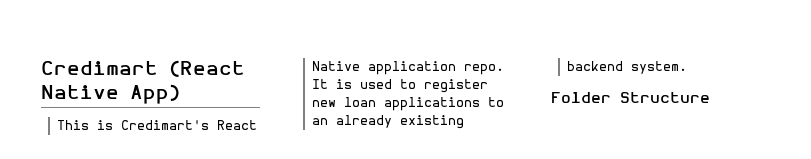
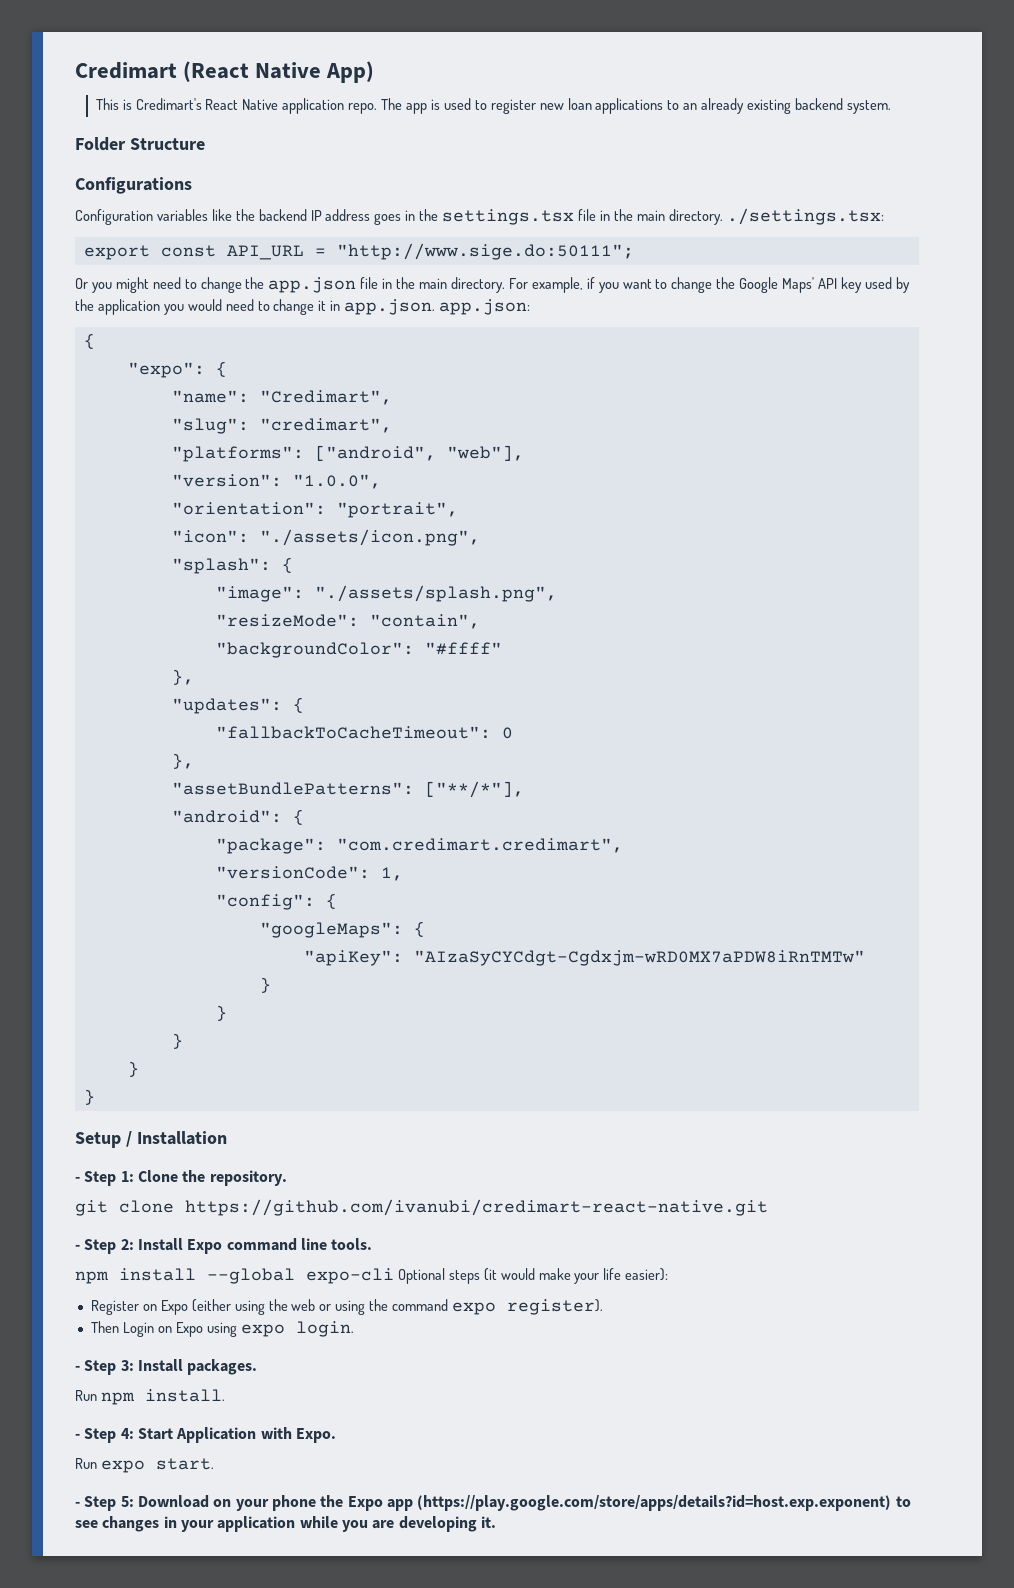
[312,79,329,89] It -> [381,98,428,114] The app
(710, 97) none -> [75,177,192,194] [75,208,884,225] [83,243,634,260] [75,277,910,293] [75,299,531,315] [83,333,95,349] [127,361,227,378] [171,390,392,405] [171,418,392,434] [171,445,524,462] [171,474,381,489] [171,502,458,518] [171,529,480,546] [171,557,293,574] [215,585,557,602] [215,614,480,629] [215,642,502,658] [171,669,194,685] [171,697,304,714] [215,726,513,739] [171,753,194,769] [171,781,524,798] [171,809,304,825] [215,838,623,854] [215,866,403,881] [215,893,337,910] [259,921,425,938] [303,950,865,966] [259,977,271,993] [215,1005,227,1021] [171,1033,183,1049] [127,1061,139,1077] [83,1089,95,1105] [75,1131,227,1148] [75,1170,287,1186] [75,1199,768,1216] [75,1238,373,1254] [75,1268,669,1284] [90,1299,604,1315] [90,1321,354,1337] [75,1359,258,1375] [75,1389,225,1405] [75,1427,336,1443] [75,1458,214,1473] [75,1495,911,1511] [75,1516,496,1532] // Configurations // Configuration variables like the backend IP address goes in the settings.tsx file in the main directory. ./settings.tsx: // export const API_URL = "http://www.sige.do:50111"; // Or you might need to change the app.json file in the main directory. For example, if you want to change the Google Maps' API key used by the application you would need to change it in app.json. app.json: // { // "expo": { // "name": "Credimart", // "slug": "credimart", // "platforms": ["android", "web"], // "version": "1.0.0", // "orientation": "portrait", // "icon": "./assets/icon.png", // "splash": { // "image": "./assets/splash.png", // "resizeMode": "contain", // "backgroundColor": "#ffff" // }, // "updates": { // "fallbackToCacheTimeout": 0 // }, // "assetBundlePatterns": ["**/*"], // "android": { // "package": "com.credimart.credimart", // "versionCode": 1, // "config": { // "googleMaps": { // "apiKey": "AIzaSyCYCdgt-Cgdxjm-wRD0MX7aPDW8iRnTMTw" // } // } // } // } // } // Setup / Installation // - Step 1: Clone the repository. // git clone https://github.com/ivanubi/credimart-react-native.git // - Step 2: Install Expo command line tools. // npm install --global expo-cli Optional steps (it would make your life easier): // Register on Expo (either using the web or using the command expo register). // Then Login on Expo using expo login. // - Step 3: Install packages. // Run npm install. // - Step 4: Start Application with Expo. // Run expo start. // - Step 5: Download on your phone the Expo app (https://play.google.com/store/apps/details?id=host.exp.exponent) to see changes in your application while you are developing it.

